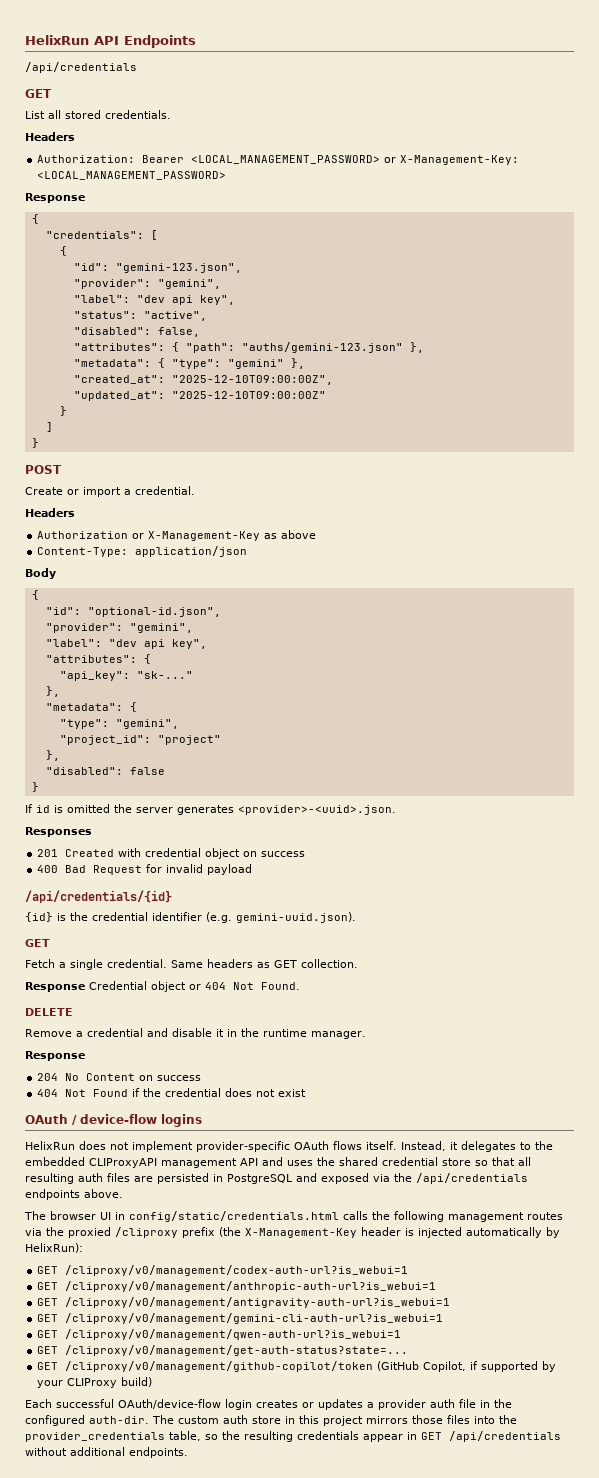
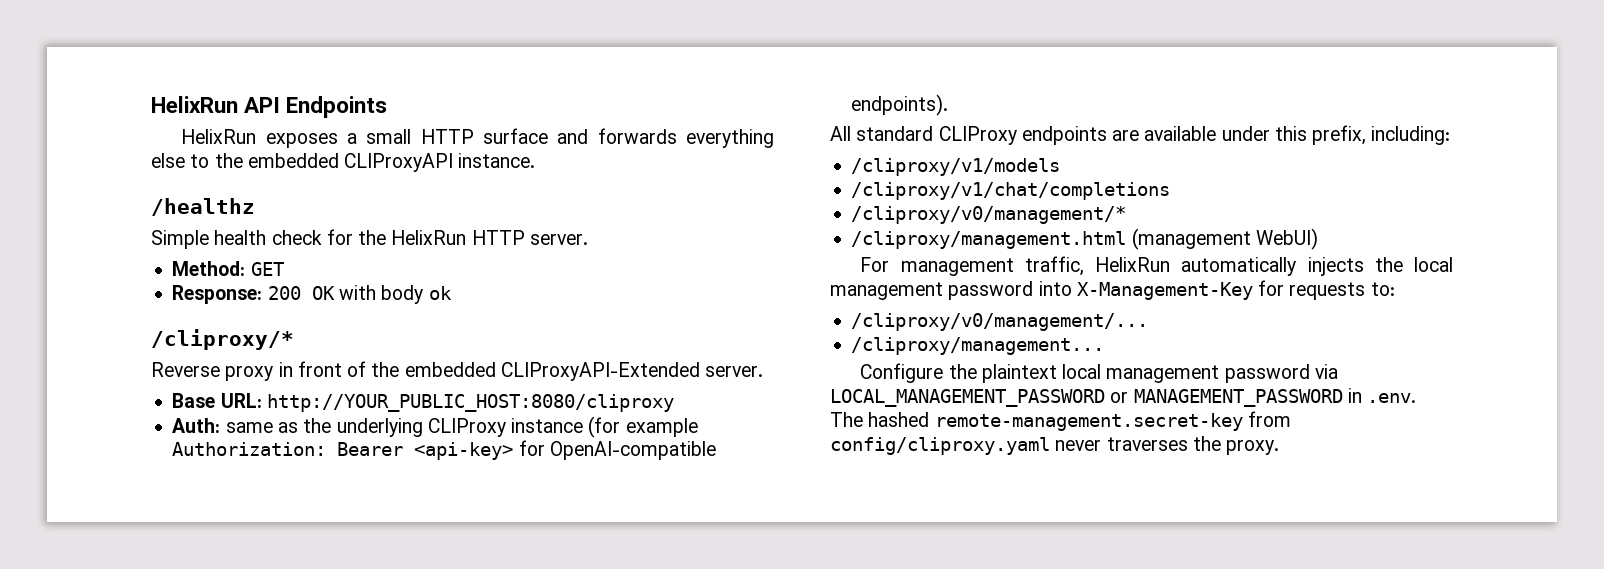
[25,62,137,73] [25,89,52,98] [25,110,171,119] [25,132,75,141] [37,155,520,165] [37,171,227,180] [25,193,85,203] [31,214,39,224] [45,230,158,240] [59,246,67,256] [73,263,242,273] [73,279,221,289] [73,295,235,305] [73,311,207,321] [73,327,200,337] [73,342,424,353] [73,358,305,369] [73,375,333,385] [73,391,326,401] [59,406,67,416] [45,422,53,432] [31,438,39,448] [25,465,62,474] [25,486,195,497] [25,508,75,517] [37,530,317,541] [37,546,248,557] [25,568,56,579] [31,590,39,600] [45,607,221,617] [45,623,193,633] [45,639,207,649] [45,654,151,664] [59,671,193,681] [45,686,60,697] [45,702,137,712] [59,719,179,729] [59,735,221,745] [45,750,60,761] [45,767,165,775] [31,782,39,792] [25,804,396,815] [25,827,92,837] [37,848,306,859] [37,864,253,875] [25,890,172,903] [25,912,356,923] [25,939,50,947] [25,959,358,970] [25,981,300,992] [25,1008,73,1016] [25,1028,366,1039] [25,1051,85,1061] [37,1073,202,1081] [37,1088,307,1097] [25,1114,202,1127] [25,1141,553,1152] [25,1157,531,1168] [25,1173,528,1184] [25,1189,123,1200] [24,1211,563,1222] [25,1227,560,1238] [25,1243,83,1253] [37,1265,409,1276] [37,1281,437,1292] [37,1297,451,1308] [37,1313,444,1324] [37,1329,402,1340] [37,1345,409,1356] [37,1361,557,1372] [37,1377,153,1388] [25,1399,512,1410] [25,1415,517,1426] [25,1431,561,1442] [25,1447,188,1458] /api/credentials // GET // List all stored credentials. // Headers // Authorization: Bearer <LOCAL_MANAGEMENT_PASSWORD> or X-Management-Key: <LOCAL_MANAGEMENT_PASSWORD> // Response // { // "credentials": [ // { // "id": "gemini-123.json", // "provider": "gemini", // "label": "dev api key", // "status": "active", // "disabled": false, // "attributes": { "path": "auths/gemini-123.json" }, // "metadata": { "type": "gemini" }, // "created_at": "2025-12-10T09:00:00Z", // "updated_at": "2025-12-10T09:00:00Z" // } // ] // } // POST // Create or import a credential. // Headers // Authorization or X-Management-Key as above // Content-Type: application/json // Body // { // "id": "optional-id.json", // "provider": "gemini", // "label": "dev api key", // "attributes": { // "api_key": "sk-..." // }, // "metadata": { // "type": "gemini", // "project_id": "project" // }, // "disabled": false // } // If id is omitted the server generates <provider>-<uuid>.json. // Responses // 201 Created with credential object on success // 400 Bad Request for invalid payload // /api/credentials/{id} // {id} is the credential identifier (e.g. gemini-uuid.json). // GET // Fetch a single credential. Same headers as GET collection. // Response Credential object or 404 Not Found. // DELETE // Remove a credential and disable it in the runtime manager. // Response // 204 No Content on success // 404 Not Found if the credential does not exist // OAuth / device-flow logins // HelixRun does not implement provider-specific OAuth flows itself. Instead, it delegates to the embedded CLIProxyAPI management API and uses the shared credential store so that all resulting auth files are persisted in PostgreSQL and exposed via the /api/credentials endpoints above. // The browser UI in config/static/credentials.html calls the following management routes via the proxied /cliproxy prefix (the X-Management-Key header is injected automatically by HelixRun): // GET /cliproxy/v0/management/codex-auth-url?is_webui=1 // GET /cliproxy/v0/management/anthropic-auth-url?is_webui=1 // GET /cliproxy/v0/management/antigravity-auth-url?is_webui=1 // GET /cliproxy/v0/management/gemini-cli-auth-url?is_webui=1 // GET /cliproxy/v0/management/qwen-auth-url?is_webui=1 // GET /cliproxy/v0/management/get-auth-status?state=... // GET /cliproxy/v0/management/github-copilot/token (GitHub Copilot, if supported by your CLIProxy build) // Each successful OAuth/device-flow login creates or updates a provider auth file in the configured auth-dir. The custom auth store in this project mirrors those files into the provider_credentials table, so the resulting credentials appear in GET /api/credentials without additional endpoints. -> [181,128,774,148] [151,153,536,172] [151,198,255,216] [151,229,588,249] [172,261,284,276] [172,285,452,304] [151,329,294,350] [151,361,764,381] [172,393,674,412] [172,416,698,438] [172,440,716,460] [851,94,949,116] [830,125,1451,145] [851,158,1061,176] [851,182,1171,200] [851,206,1127,224] [851,228,1318,250] [860,256,1453,276] [830,280,1395,300] [851,313,1149,331] [851,337,1105,355] [860,363,1338,383] [830,388,1417,407] [830,411,1291,431] [830,436,1280,455] HelixRun exposes a small HTTP surface and forwards everything else to the embedded CLIProxyAPI instance. // /healthz // Simple health check for the HelixRun HTTP server. // Method: GET // Response: 200 OK with body ok // /cliproxy/* // Reverse proxy in front of the embedded CLIProxyAPI-Extended server. // Base URL: http://YOUR_PUBLIC_HOST:8080/cliproxy // Auth: same as the underlying CLIProxy instance (for example Authorization: Bearer <api-key> for OpenAI-compatible endpoints). // All standard CLIProxy endpoints are available under this prefix, including: // /cliproxy/v1/models // /cliproxy/v1/chat/completions // /cliproxy/v0/management/* // /cliproxy/management.html (management WebUI) // For management traffic, HelixRun automatically injects the local management password into X-Management-Key for requests to: // /cliproxy/v0/management/... // /cliproxy/management... // Configure the plaintext local management password via LOCAL_MANAGEMENT_PASSWORD or MANAGEMENT_PASSWORD in .env. The hashed remote-management.secret-key from config/cliproxy.yaml never traverses the proxy.

